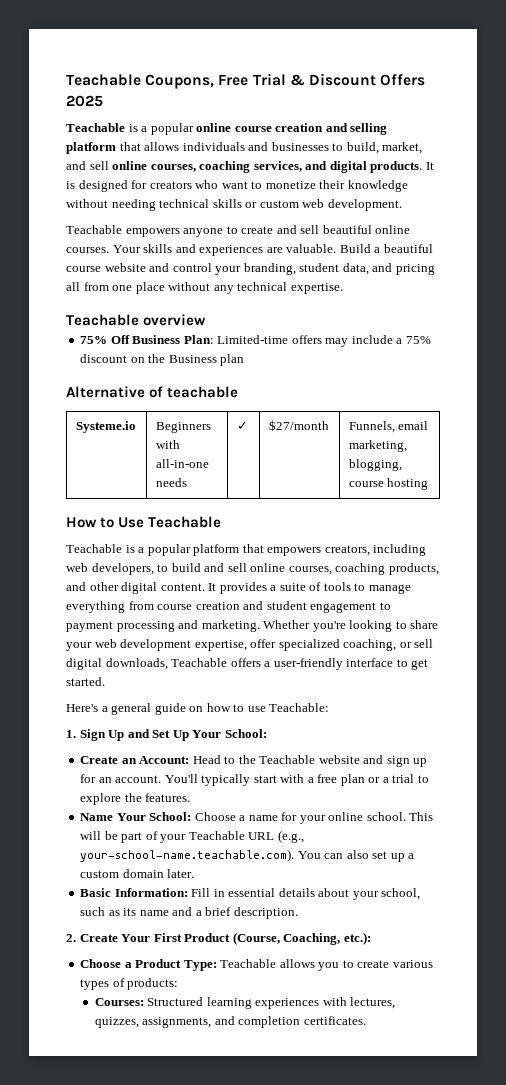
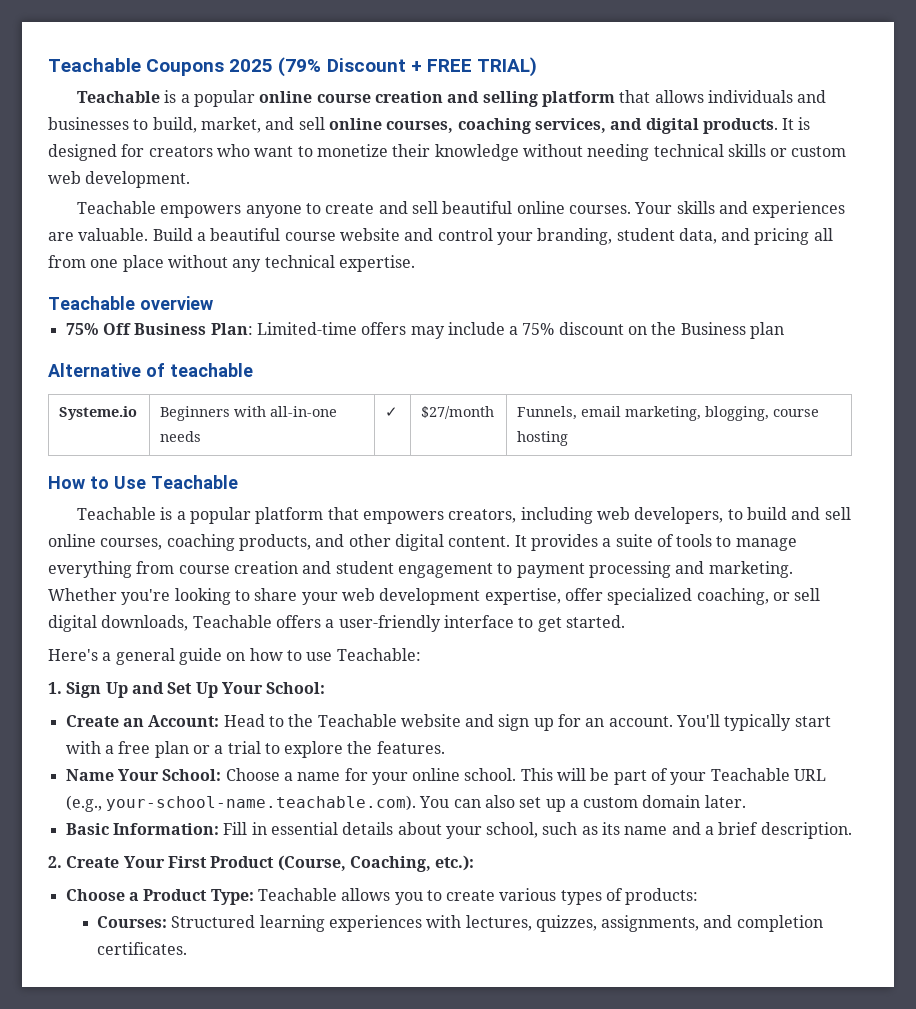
[66,73,426,89] [66,95,103,107] Teachable Coupons, Free Trial & Discount Offers 2025 -> [48,57,537,77] Teachable Coupons 2025 (79% Discount + FREE TRIAL)

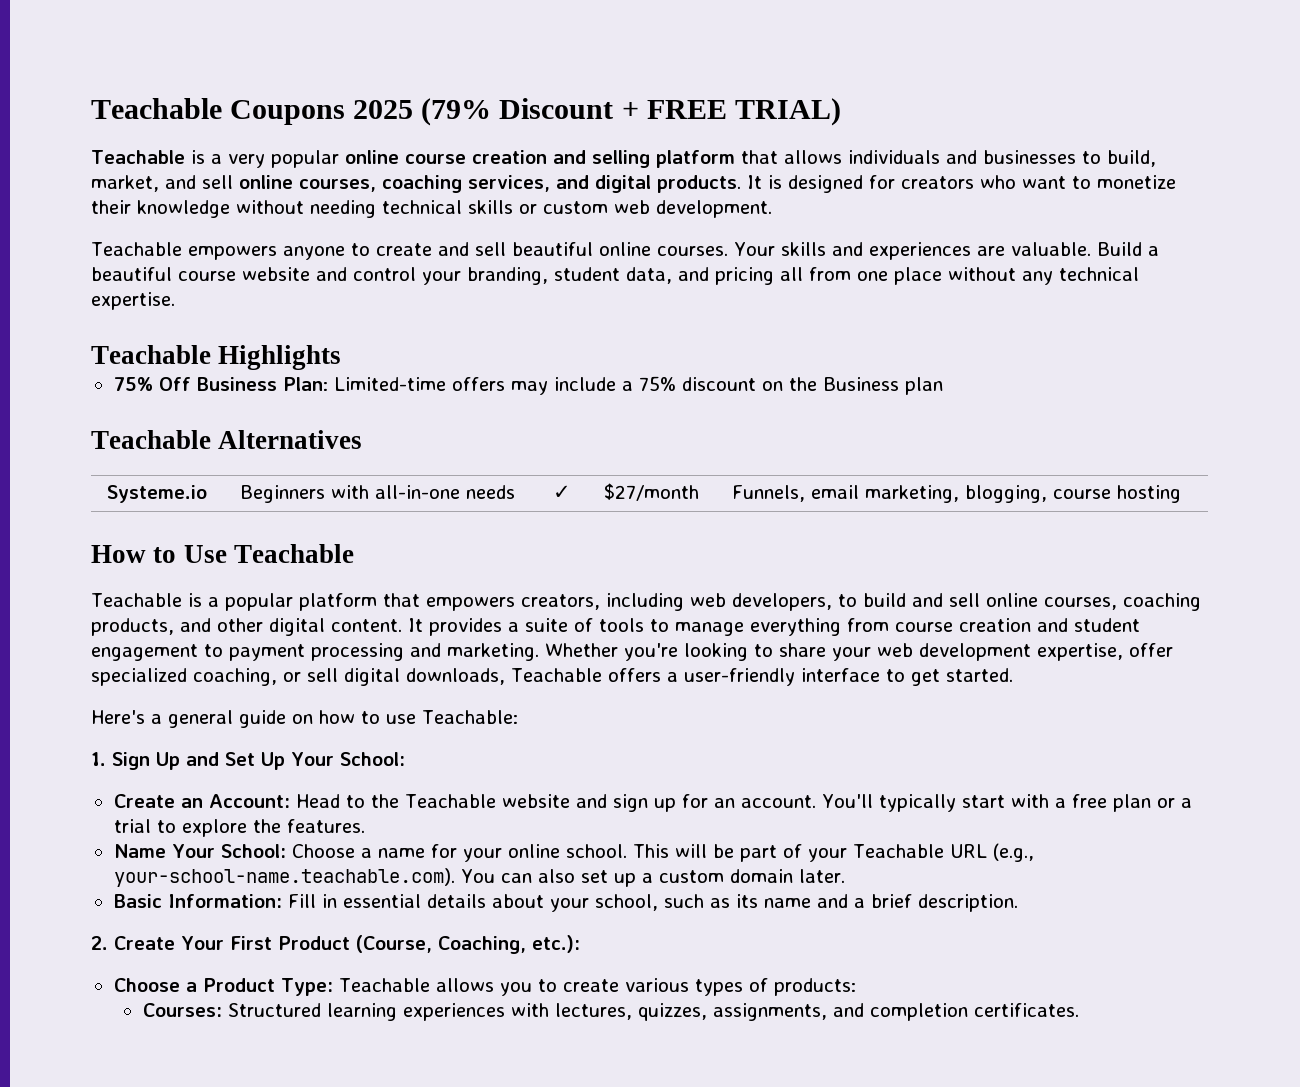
(190, 98) none -> [227,154,265,168] very
[139,296,213,310] overview -> [218,345,342,370] Highlights
[48,363,253,377] Alternative of teachable -> [91,430,363,449] Teachable Alternatives

